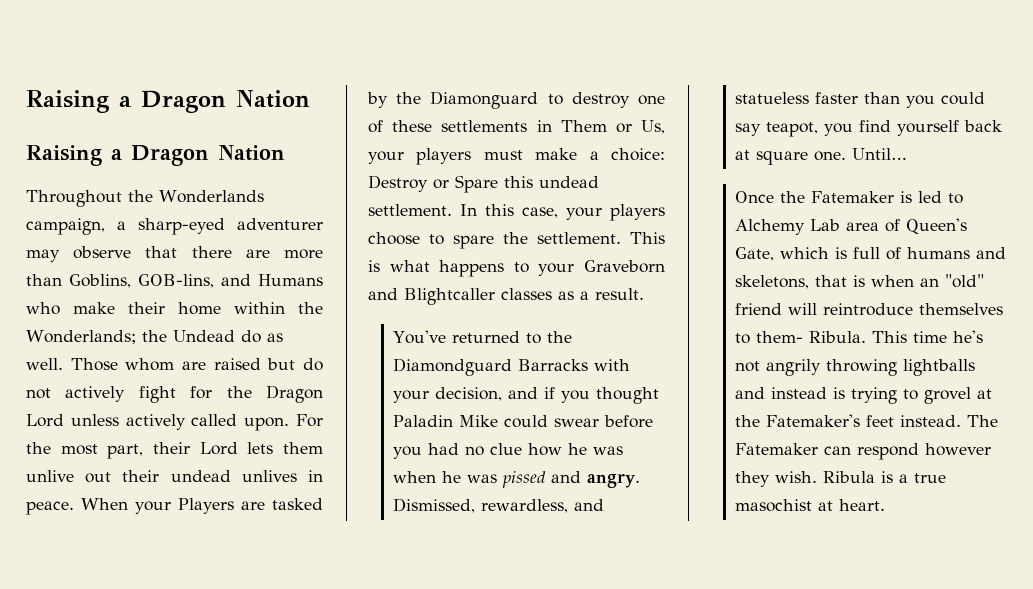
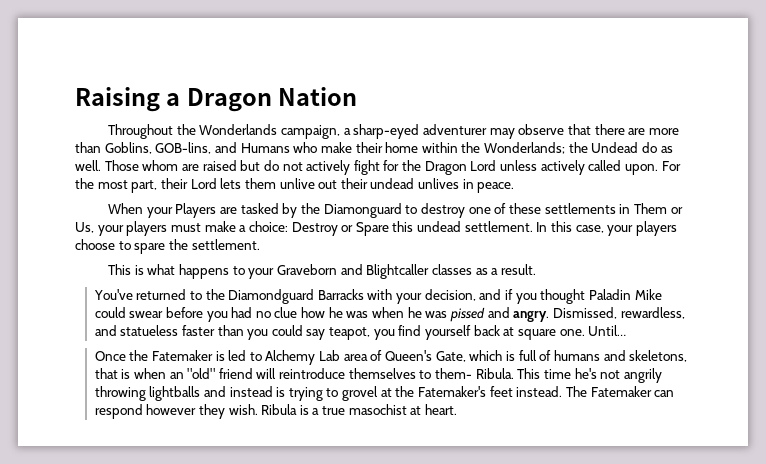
[26,90,310,113] [26,145,285,166] Raising a Dragon Nation // Raising a Dragon Nation -> [75,87,358,112] Raising a Dragon Nation
(74, 508) none -> (515, 187) //
(621, 238) none -> (260, 244) //

